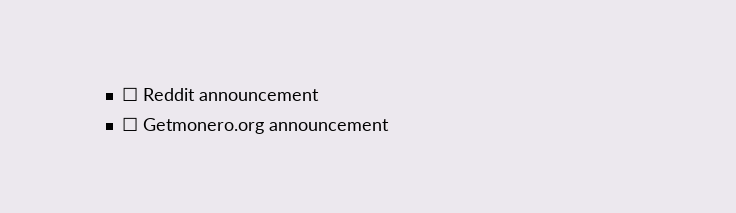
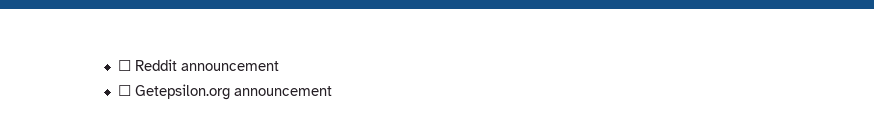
[142,118,264,134] Getmonero.org -> [134,84,230,100] Getepsilon.org

